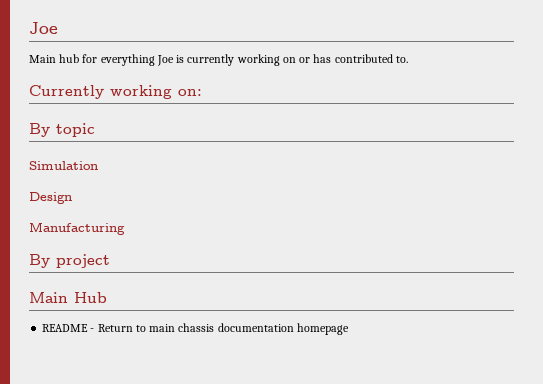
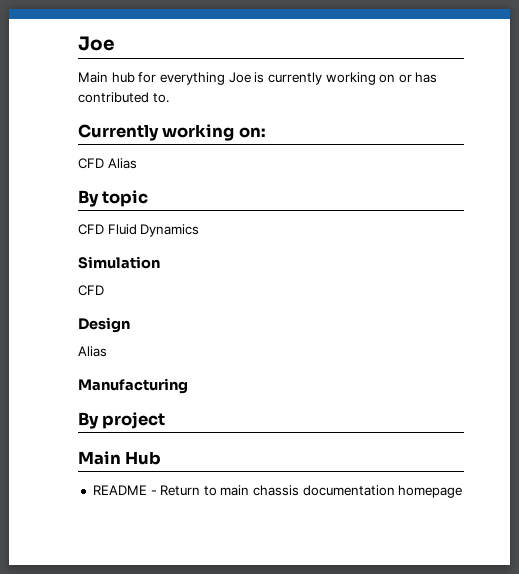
(202, 92) none -> [78,158,137,169] // CFD Alias
(95, 130) none -> [78,224,200,237] // CFD Fluid Dynamics
(98, 165) none -> [78,285,104,296] // CFD
(72, 198) none -> [78,346,107,357] // Alias

